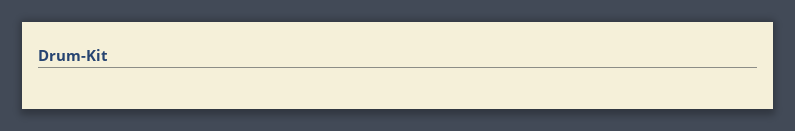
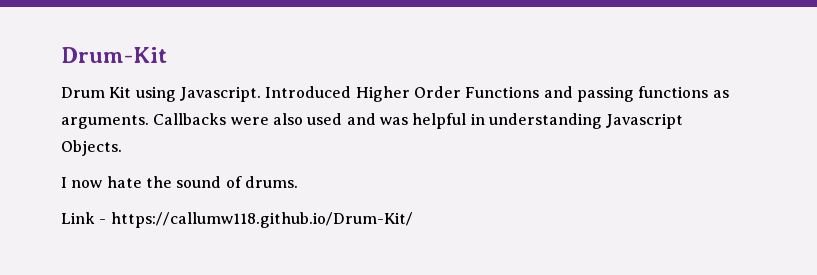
(108, 55) none -> [61,86,729,102] [61,113,684,129] [61,140,122,156] [61,176,298,188] [61,212,413,228] // Drum Kit using Javascript. Introduced Higher Order Functions and passing functions as arguments. Callbacks were also used and was helpful in understanding Javascript Objects. // I now hate the sound of drums. // Link - https://callumw118.github.io/Drum-Kit/

